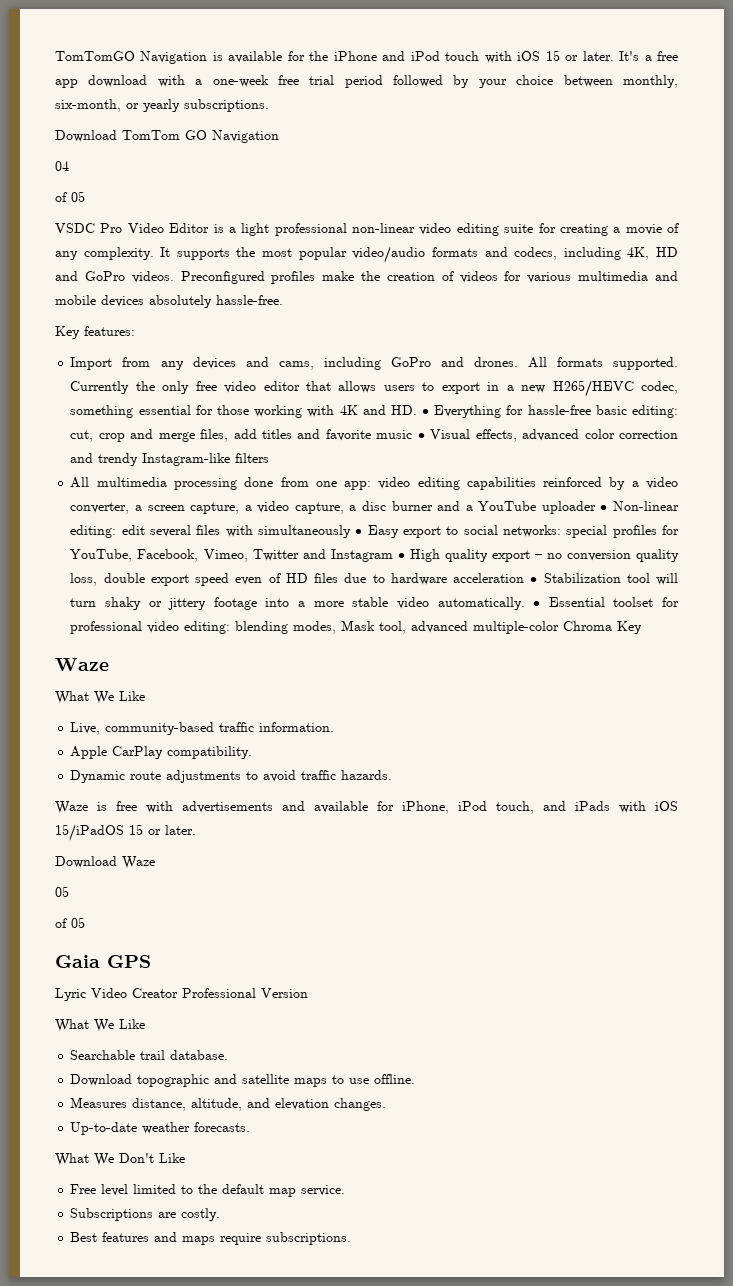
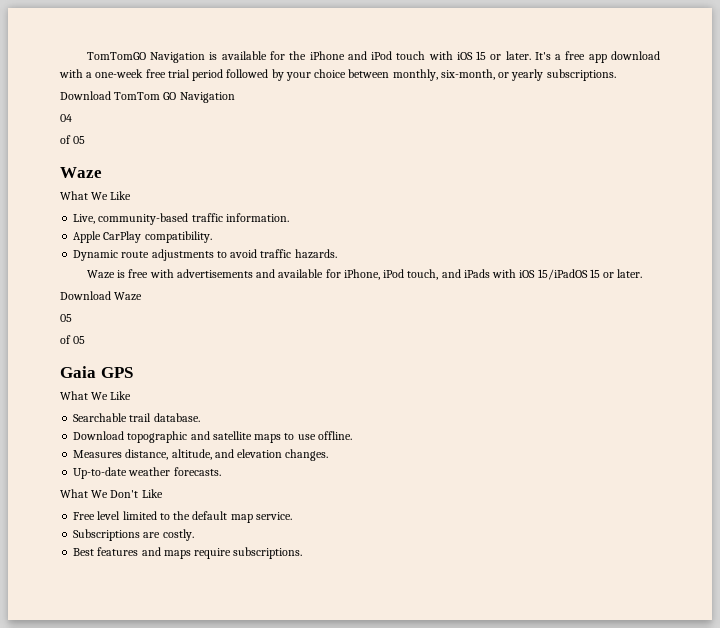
[55,223,679,236] [55,246,679,263] [55,271,678,284] [55,295,283,308] [55,326,135,339] [70,357,678,370] [70,380,678,397] [70,405,679,418] [70,429,679,442] [70,453,270,466] [70,477,678,490] [70,501,679,514] [70,525,679,538] [70,549,680,562] [70,573,679,586] [70,597,679,610] [70,620,643,634] // VSDC Pro Video Editor is a light professional non-linear video editing suite for creating a movie of any complexity. It supports the most popular video/audio formats and codecs, including 4K, HD and GoPro videos. Preconfigured profiles make the creation of videos for various multimedia and mobile devices absolutely hassle-free. // Key features: // Import from any devices and cams, including GoPro and drones. All formats supported. Сurrently the only free video editor that allows users to export in a new H265/HEVC codec, something essential for those working with 4K and HD. • Everything for hassle-free basic editing: cut, crop and merge files, add titles and favorite music • Visual effects, advanced color correction and trendy Instagram-like filters // All multimedia processing done from one app: video editing capabilities reinforced by a video converter, a screen capture, a video capture, a disc burner and a YouTube uploader • Non-linear editing: edit several files with simultaneously • Easy export to social networks: special profiles for YouTube, Facebook, Vimeo, Twitter and Instagram • High quality export – no conversion quality loss, double export speed even of HD files due to hardware acceleration • Stabilization tool will turn shaky or jittery footage into a more stable video automatically. • Essential toolset for professional video editing: blending modes, Mask tool, advanced multiple-color Chroma Key -> (86, 140) none
[55,988,308,1001] // Lyric Video Creator Professional Version -> (133, 372) none

